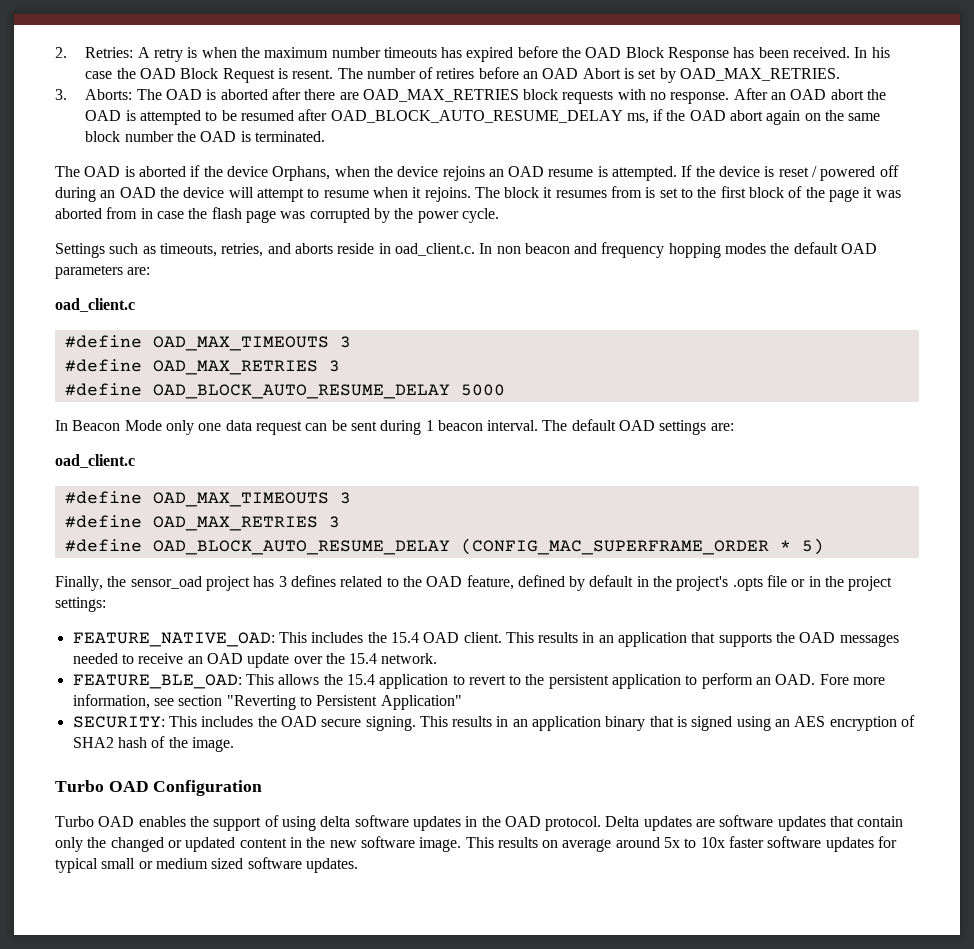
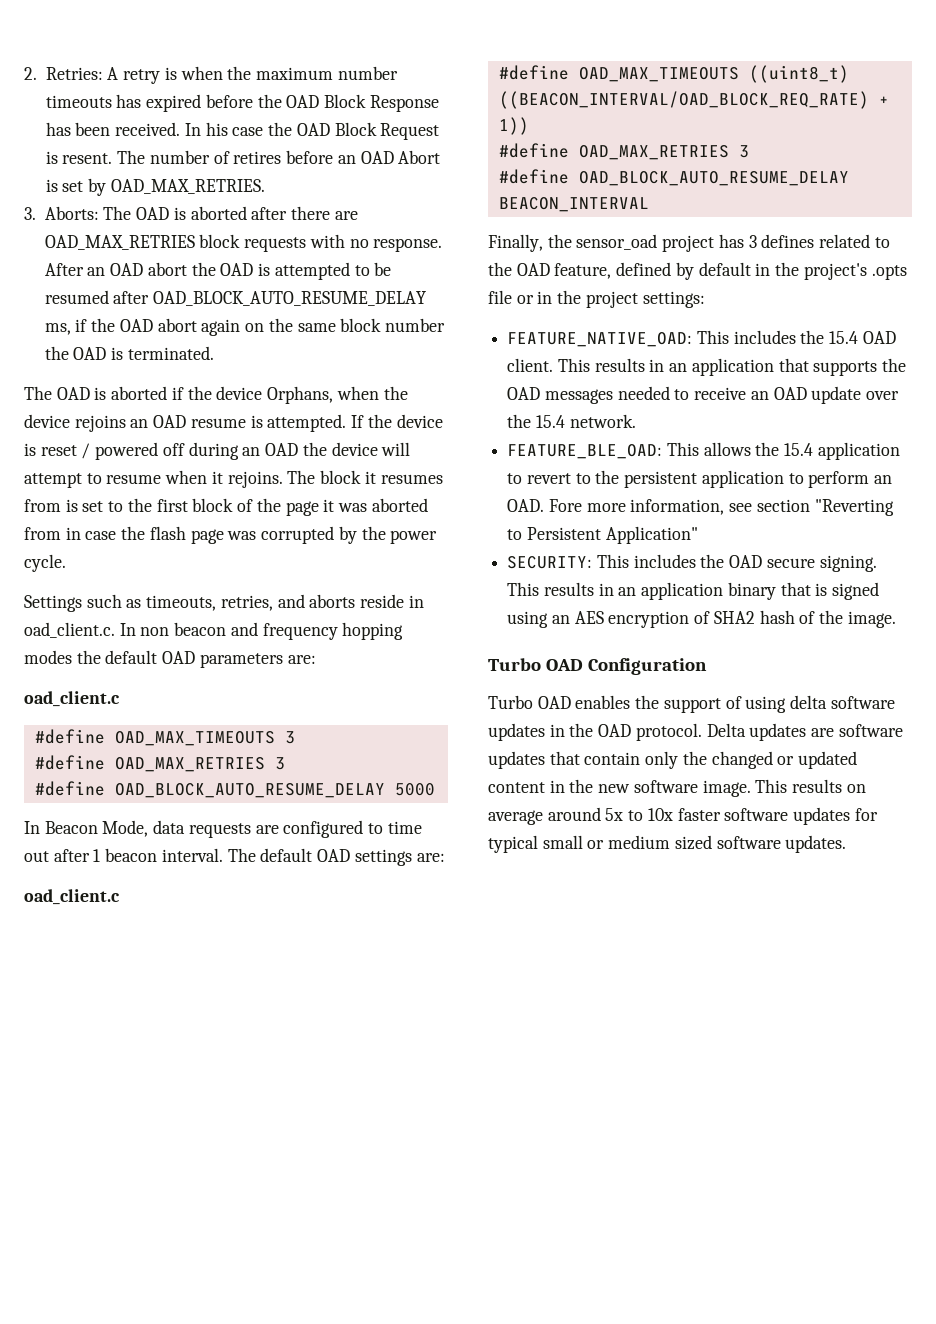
[124,420,422,435] Mode only one data request can be sent during -> [102,820,422,838] [24,849,90,862] Mode, data requests are configured to time out after
[339,492,351,504] [64,515,340,531] [64,538,824,555] 3 // #define OAD_MAX_RETRIES 3 // #define OAD_BLOCK_AUTO_RESUME_DELAY (CONFIG_MAC_SUPERFRAME_ORDER * 5) -> [748,65,849,83] [498,91,889,109] [498,117,529,135] [498,143,749,160] [498,169,849,186] [498,197,649,212] ((uint8_t) ((BEACON_INTERVAL/OAD_BLOCK_REQ_RATE) + 1)) // #define OAD_MAX_RETRIES 3 // #define OAD_BLOCK_AUTO_RESUME_DELAY BEACON_INTERVAL

